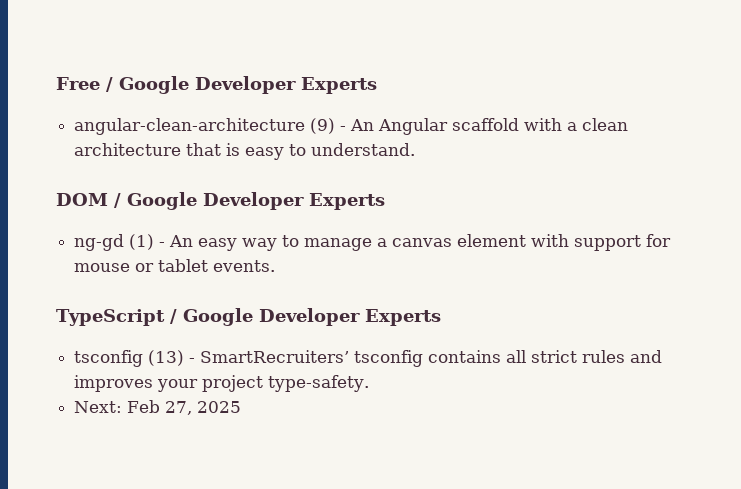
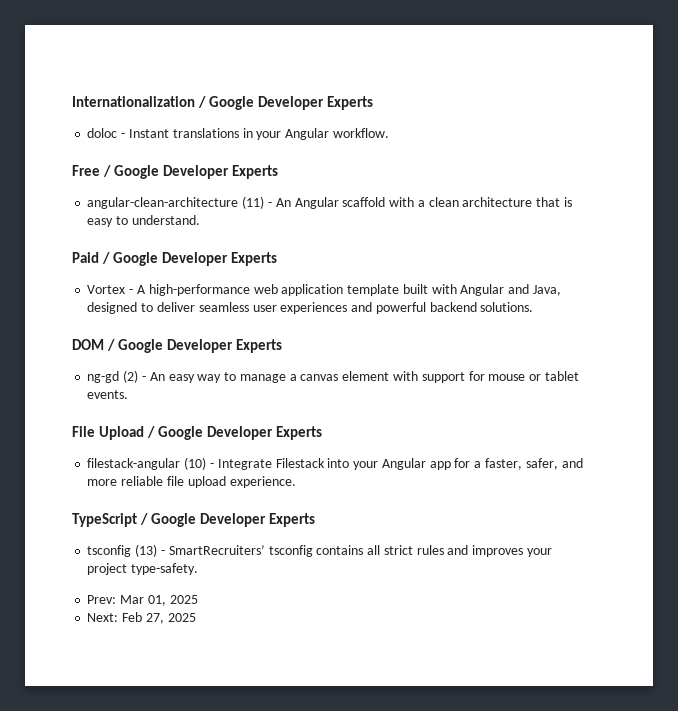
(56, 83) none -> [72,96,373,110] [87,128,389,140] Internationalization / Google Developer Experts // doloc - Instant translations in your Angular workflow. //
[310,118,336,134] (9) -> [242,196,265,209] (11)
(416, 149) none -> [72,252,277,266] [87,284,561,296] [87,302,534,314] // Paid / Google Developer Experts // Vortex - A high-performance web application template built with Angular and Java, designed to deliver seamless user experiences and powerful backend solutions.
[129,234,155,250] (1) -> [123,370,139,383] (2)
(276, 266) none -> [72,426,322,440] [87,457,583,470] [87,476,296,488] // File Upload / Google Developer Experts // filestack-angular (10) - Integrate Filestack into your Angular app for a faster, safer, and more reliable file upload experience.
(370, 383) none -> [87,595,198,606] // Prev: Mar 01, 2025

